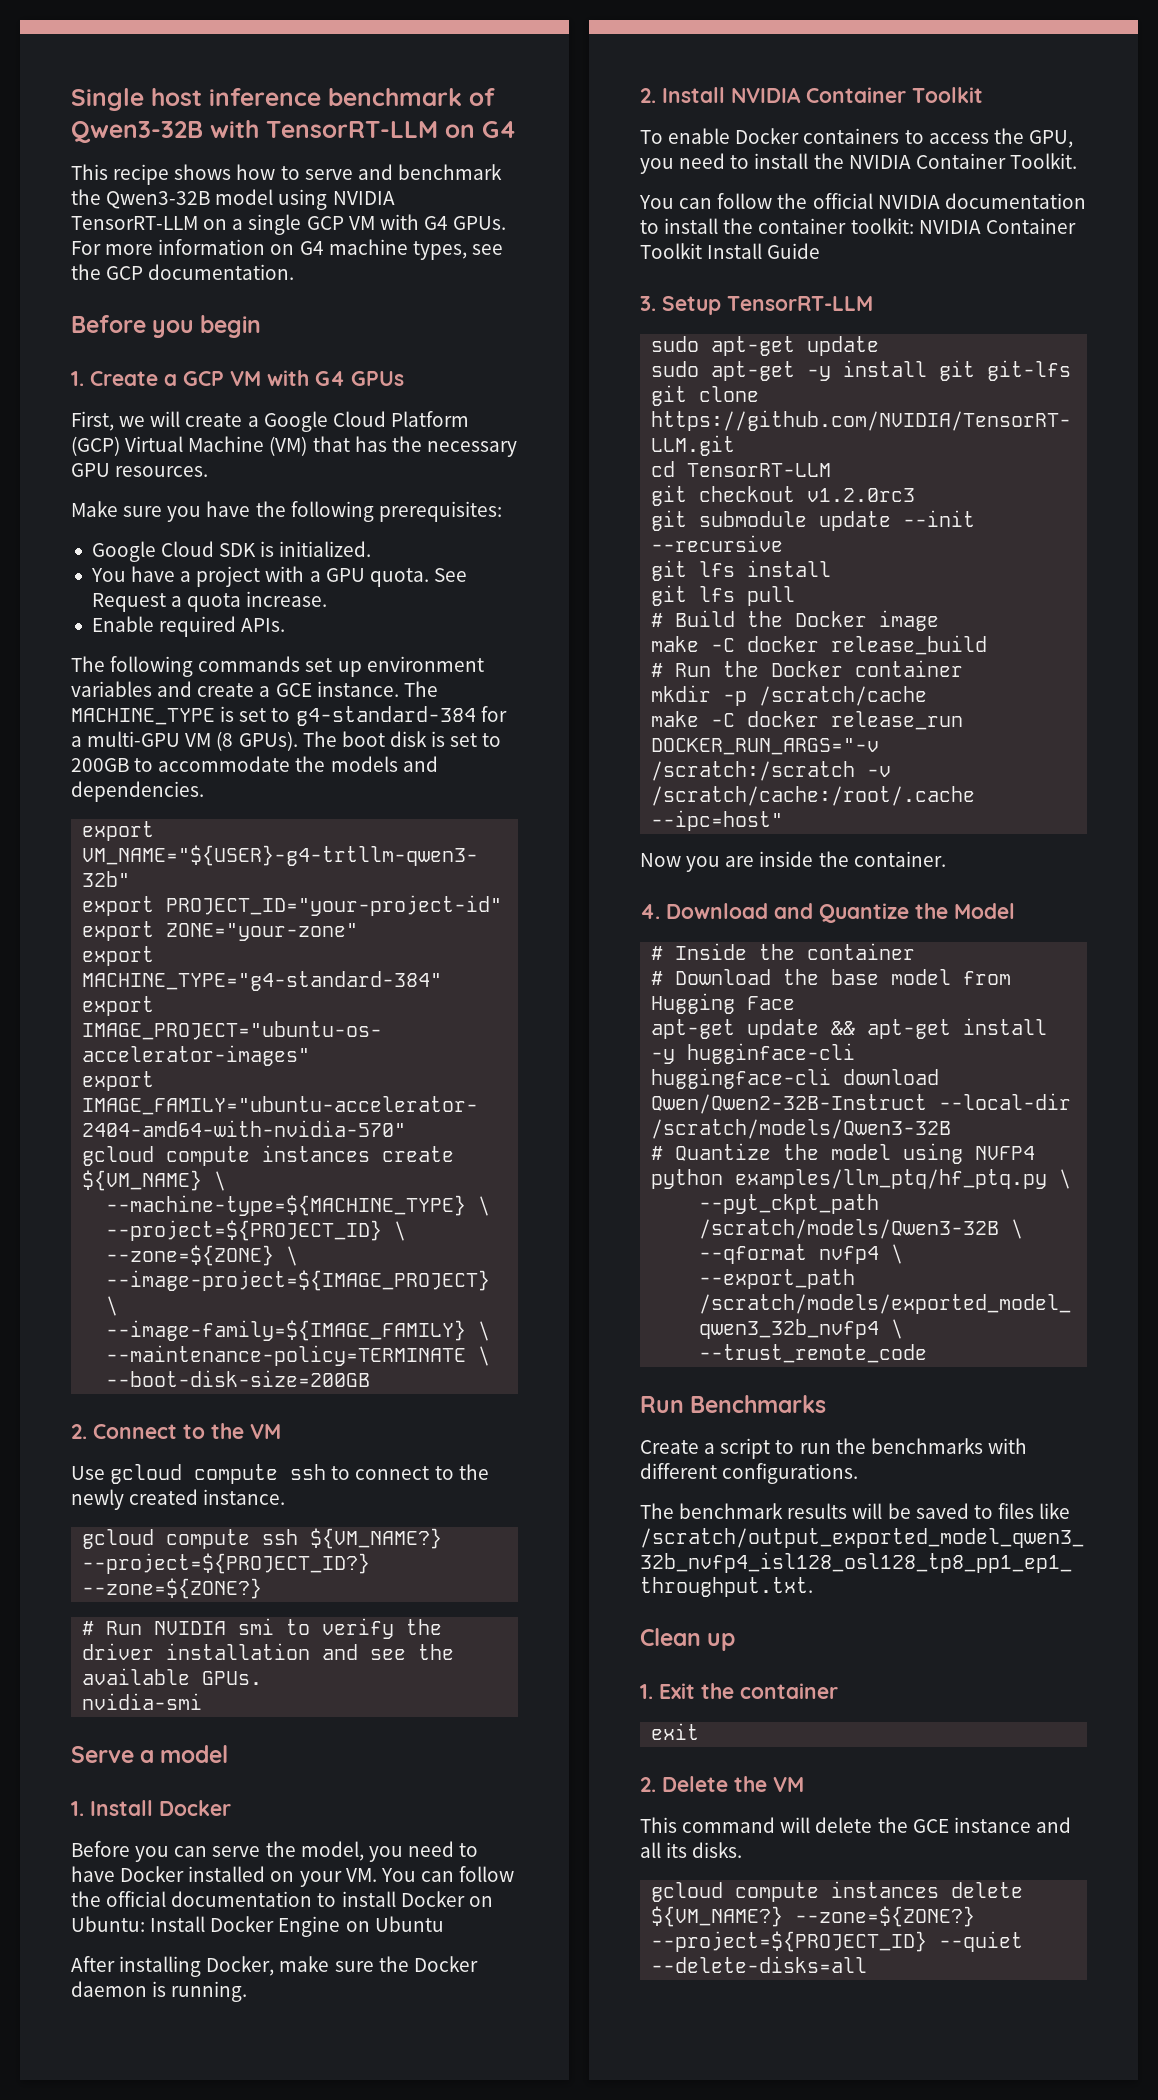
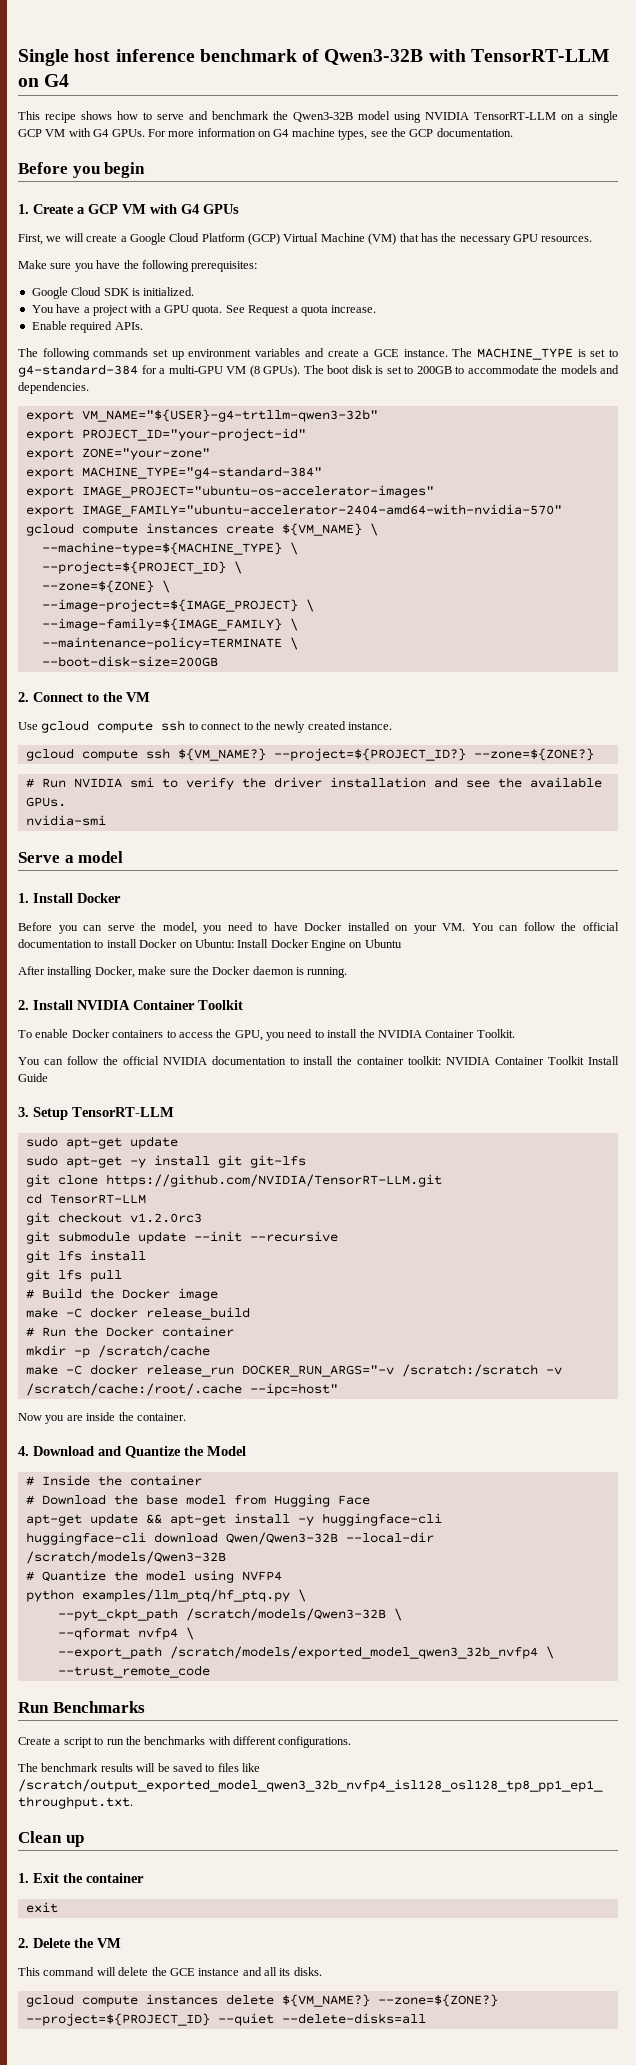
[687,1043,856,1064] hugginface-cli -> [321,1513,442,1526] huggingface-cli
[651,1094,928,1114] Qwen/Qwen2-32B-Instruct -> [225,1532,338,1545] Qwen/Qwen3-32B

